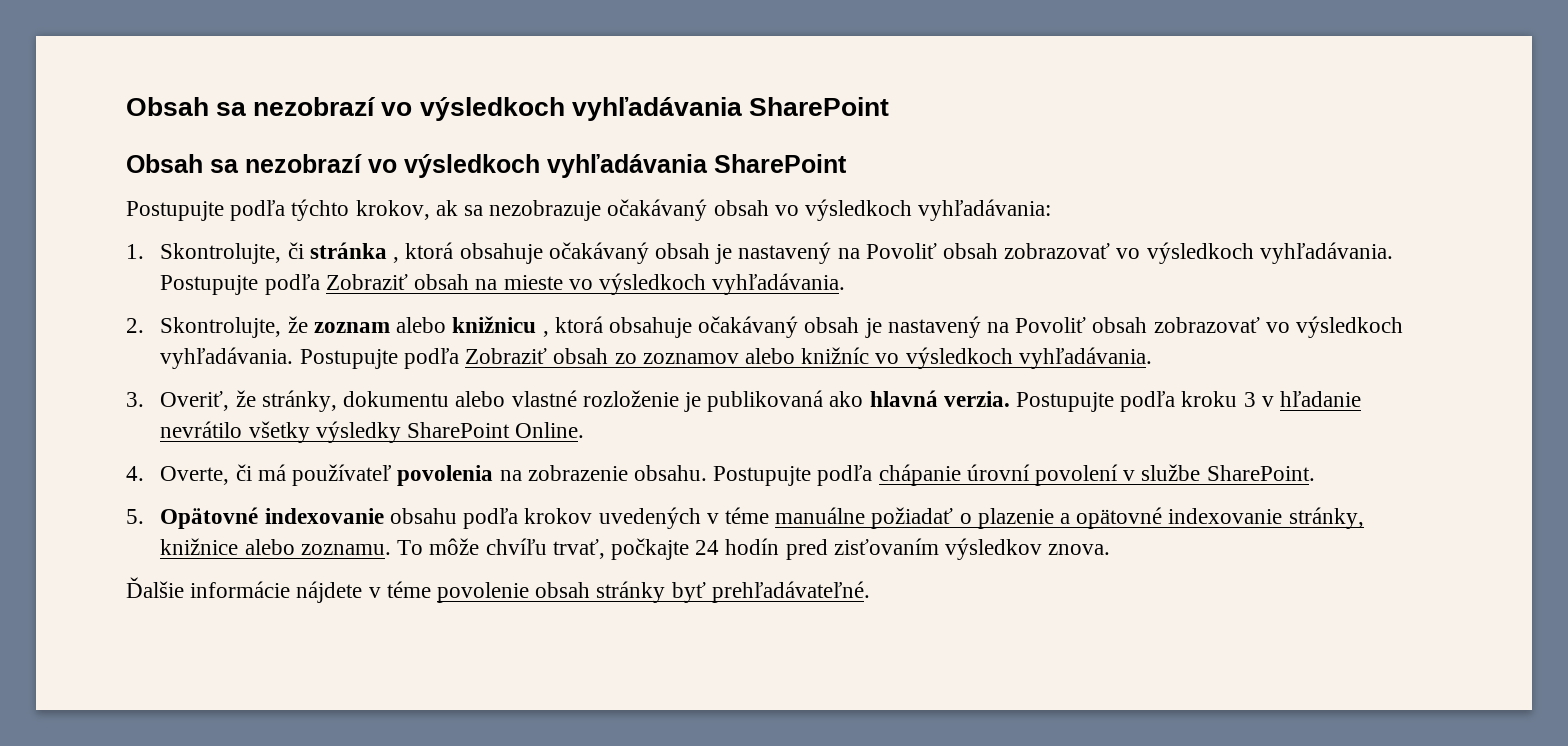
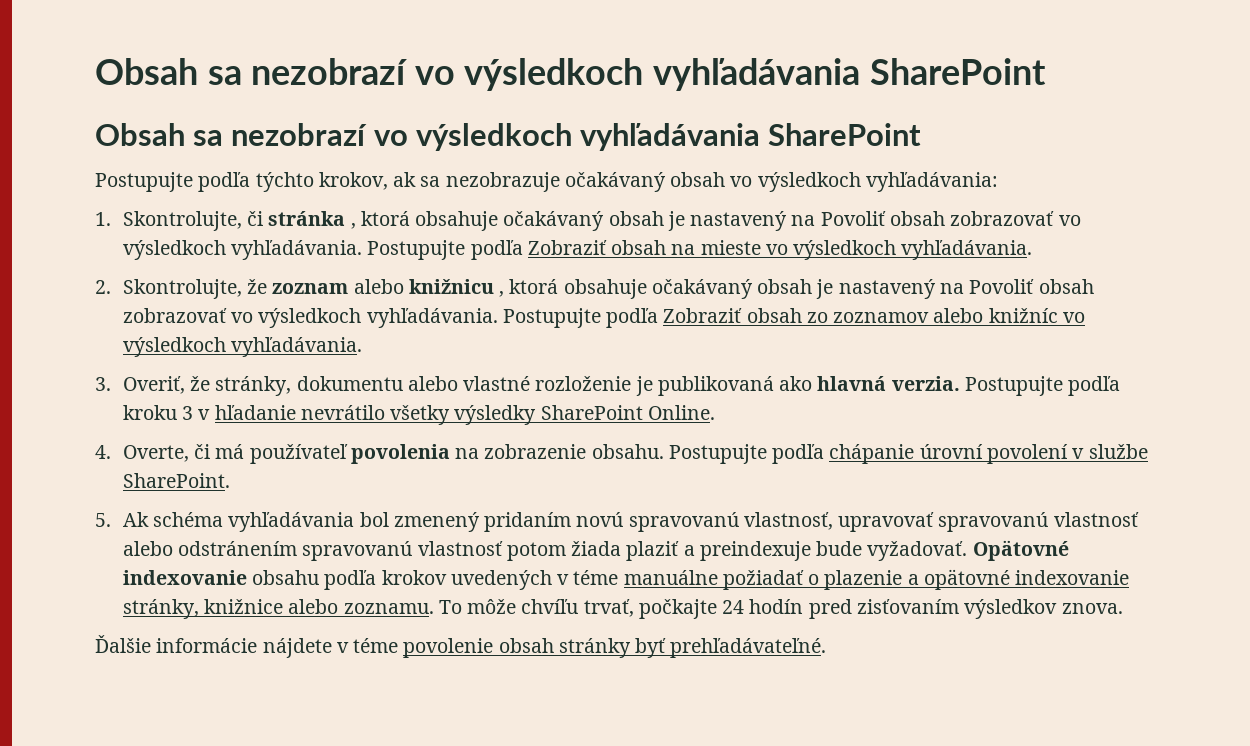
(144, 516) none -> [122,512,1139,532] [122,541,968,561] Ak schéma vyhľadávania bol zmenený pridaním novú spravovanú vlastnosť, upravovať spravovanú vlastnosť alebo odstránením spravovanú vlastnosť potom žiada plaziť a preindexuje bude vyžadovať.

